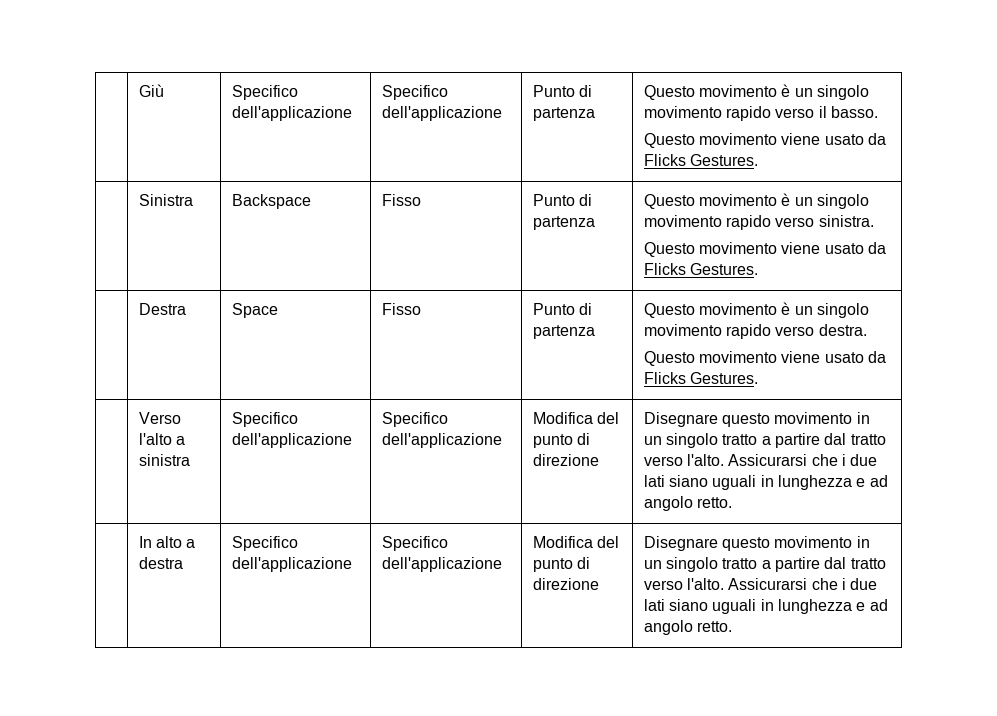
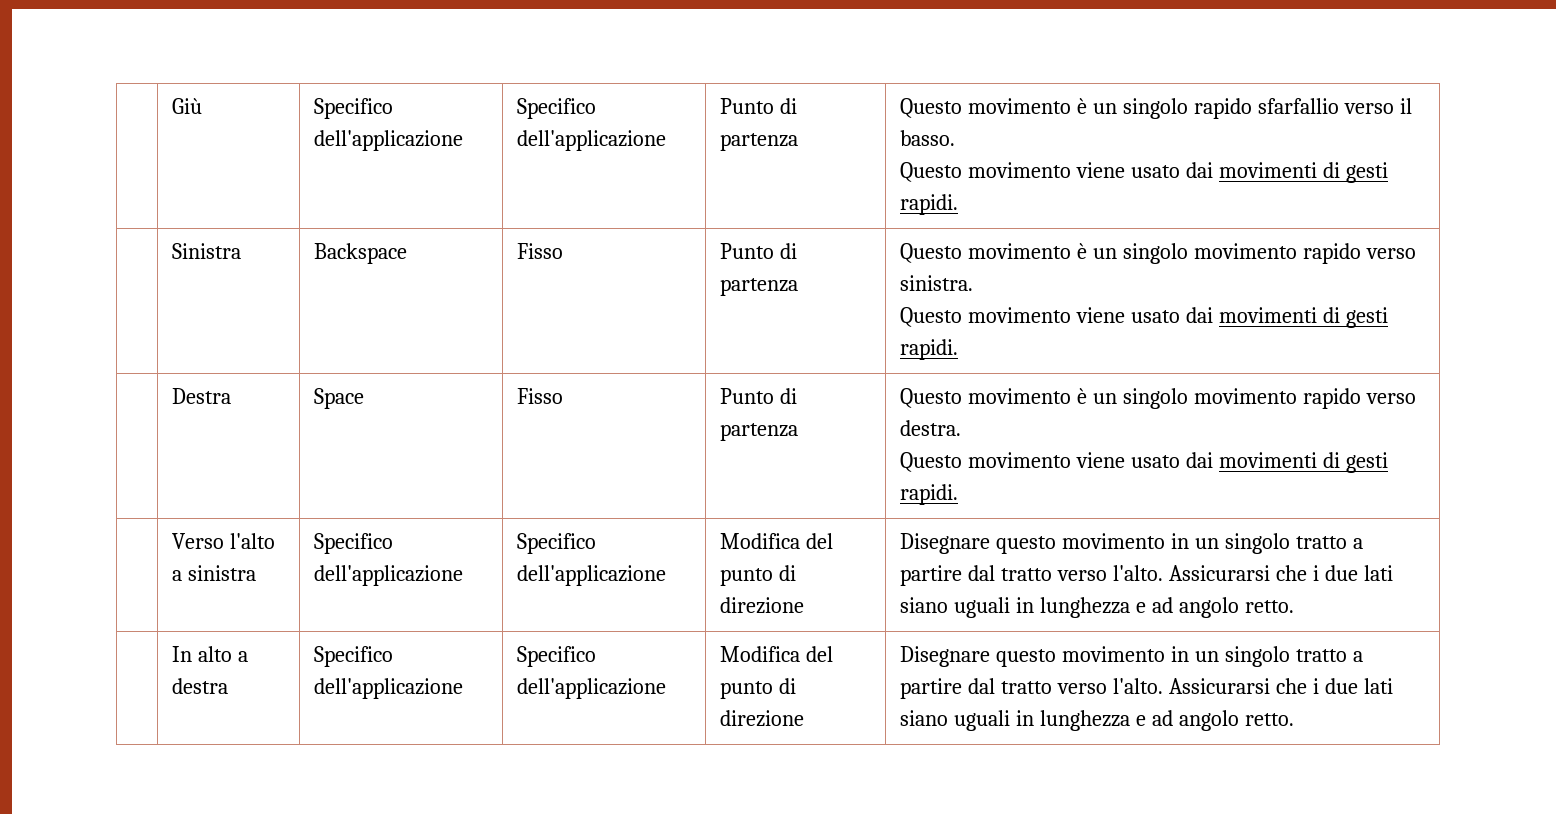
[643,106,772,121] movimento rapido -> [1193,98,1339,119] rapido sfarfallio
[867,133,886,145] [643,154,759,166] da Flicks Gestures. -> [1185,162,1388,183] [900,194,959,215] dai movimenti di gesti rapidi.
[867,242,886,254] [643,263,759,275] da Flicks Gestures. -> [1185,307,1388,328] [900,339,959,360] dai movimenti di gesti rapidi.
[867,351,886,363] [643,372,759,384] da Flicks Gestures. -> [1185,452,1388,473] [900,484,959,505] dai movimenti di gesti rapidi.

